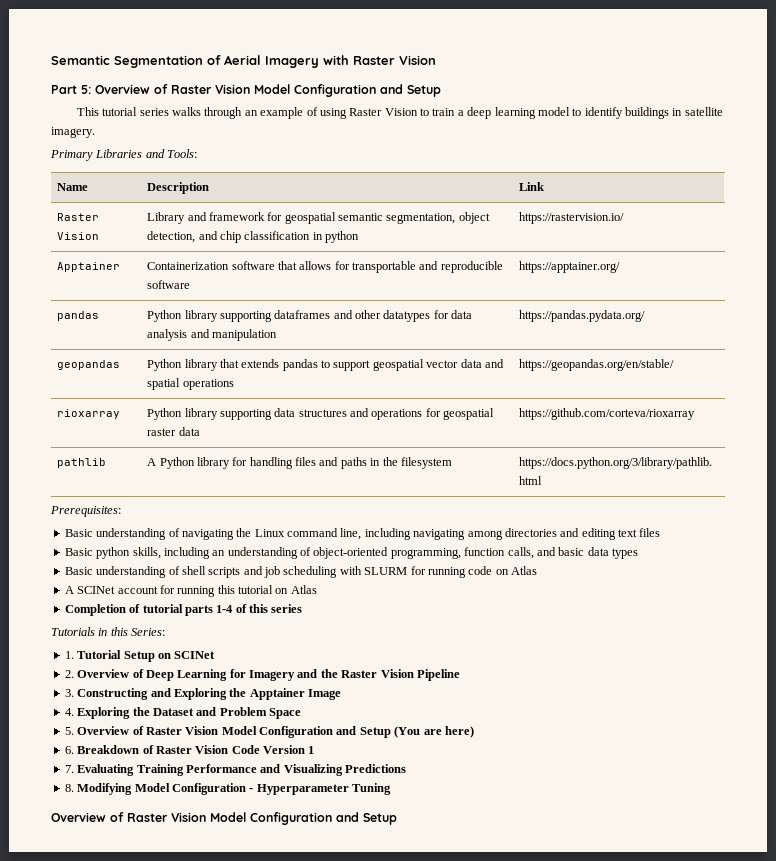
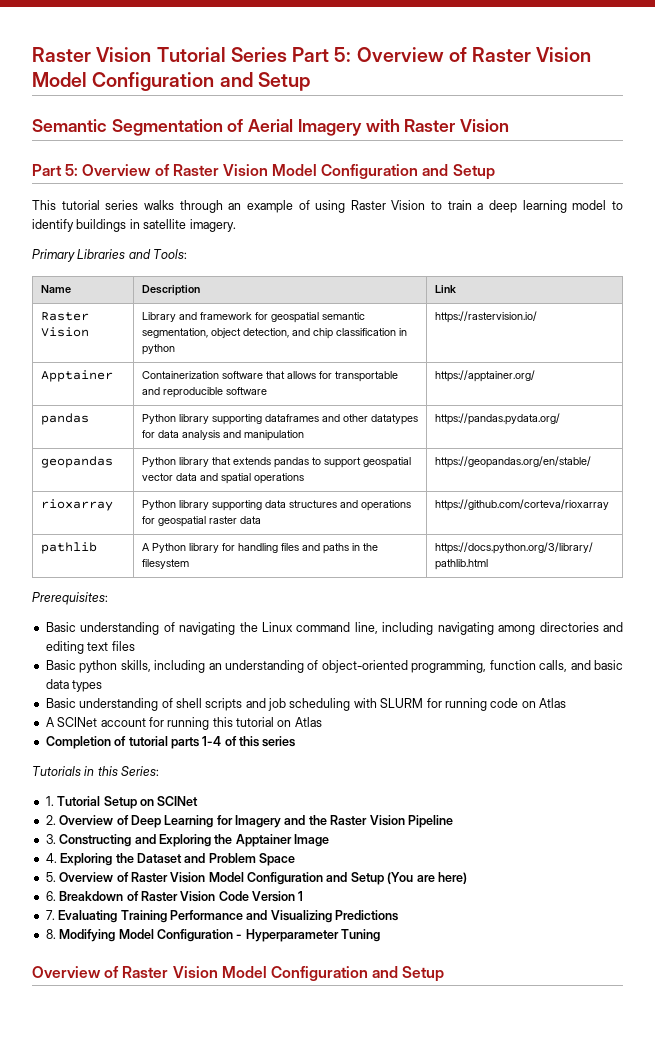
(51, 60) none -> [32,47,592,62] [32,72,310,91] Raster Vision Tutorial Series Part 5: Overview of Raster Vision Model Configuration and Setup //

